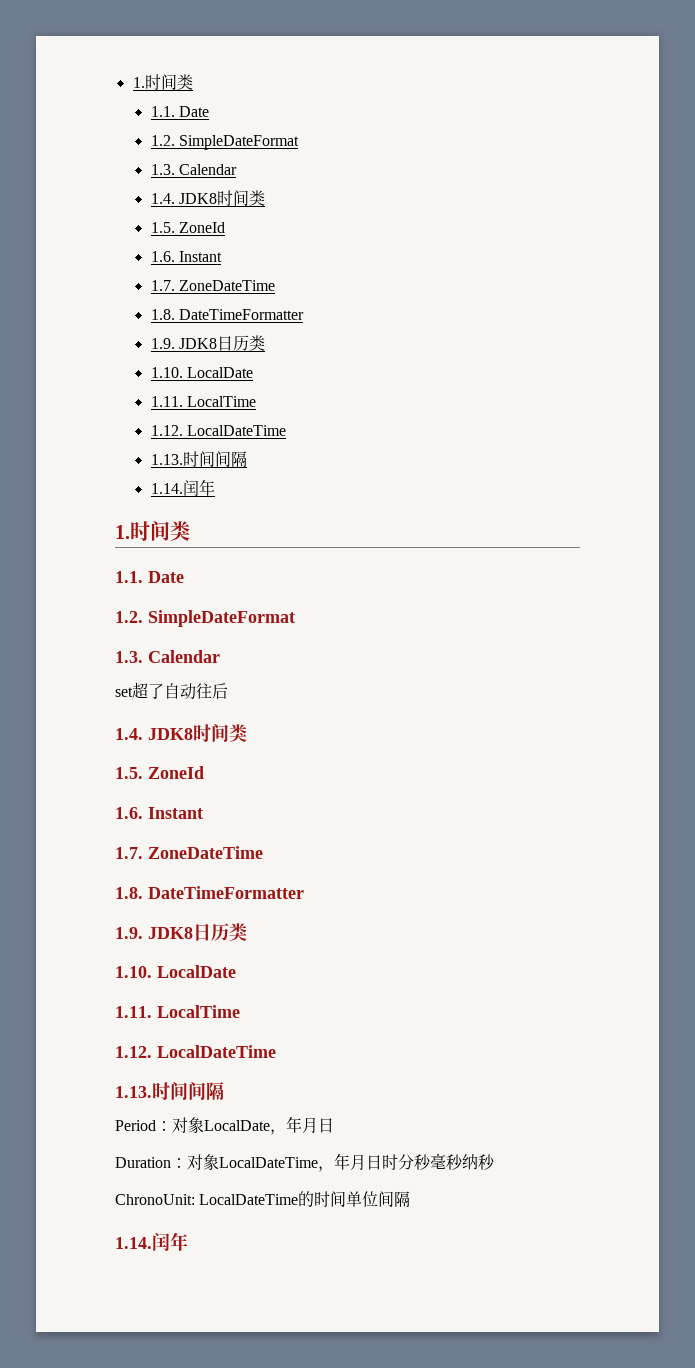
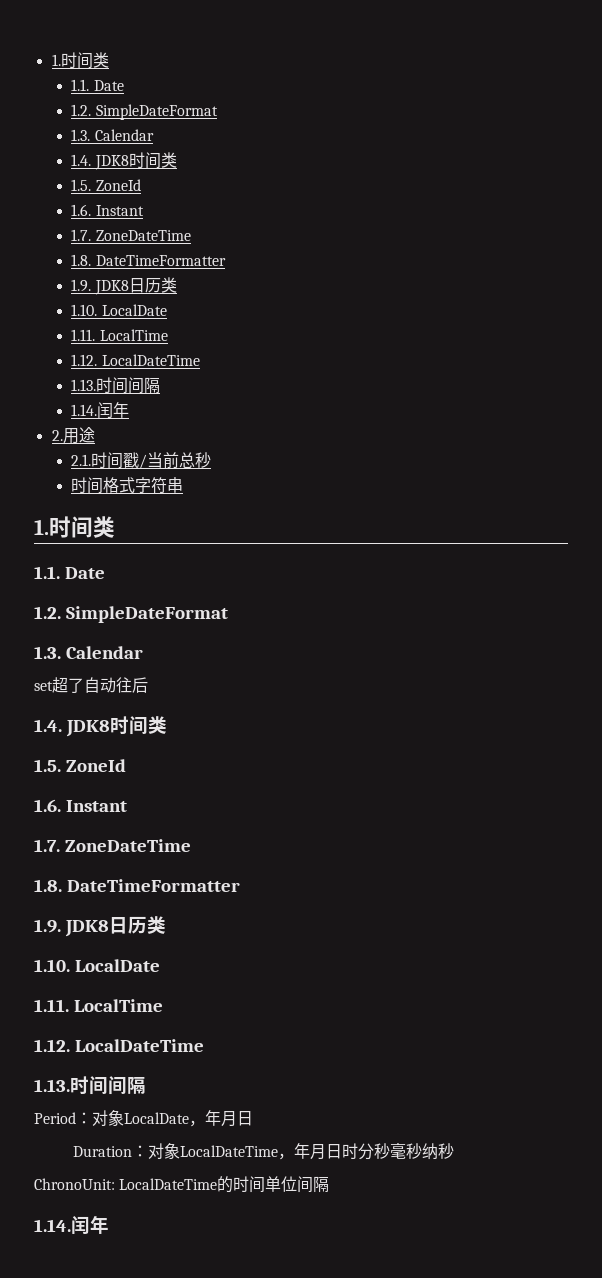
(215, 487) none -> [51,427,95,444] [71,452,212,469] [71,477,184,494] // 2.用途 // 2.1.时间戳/当前总秒 // 时间格式字符串

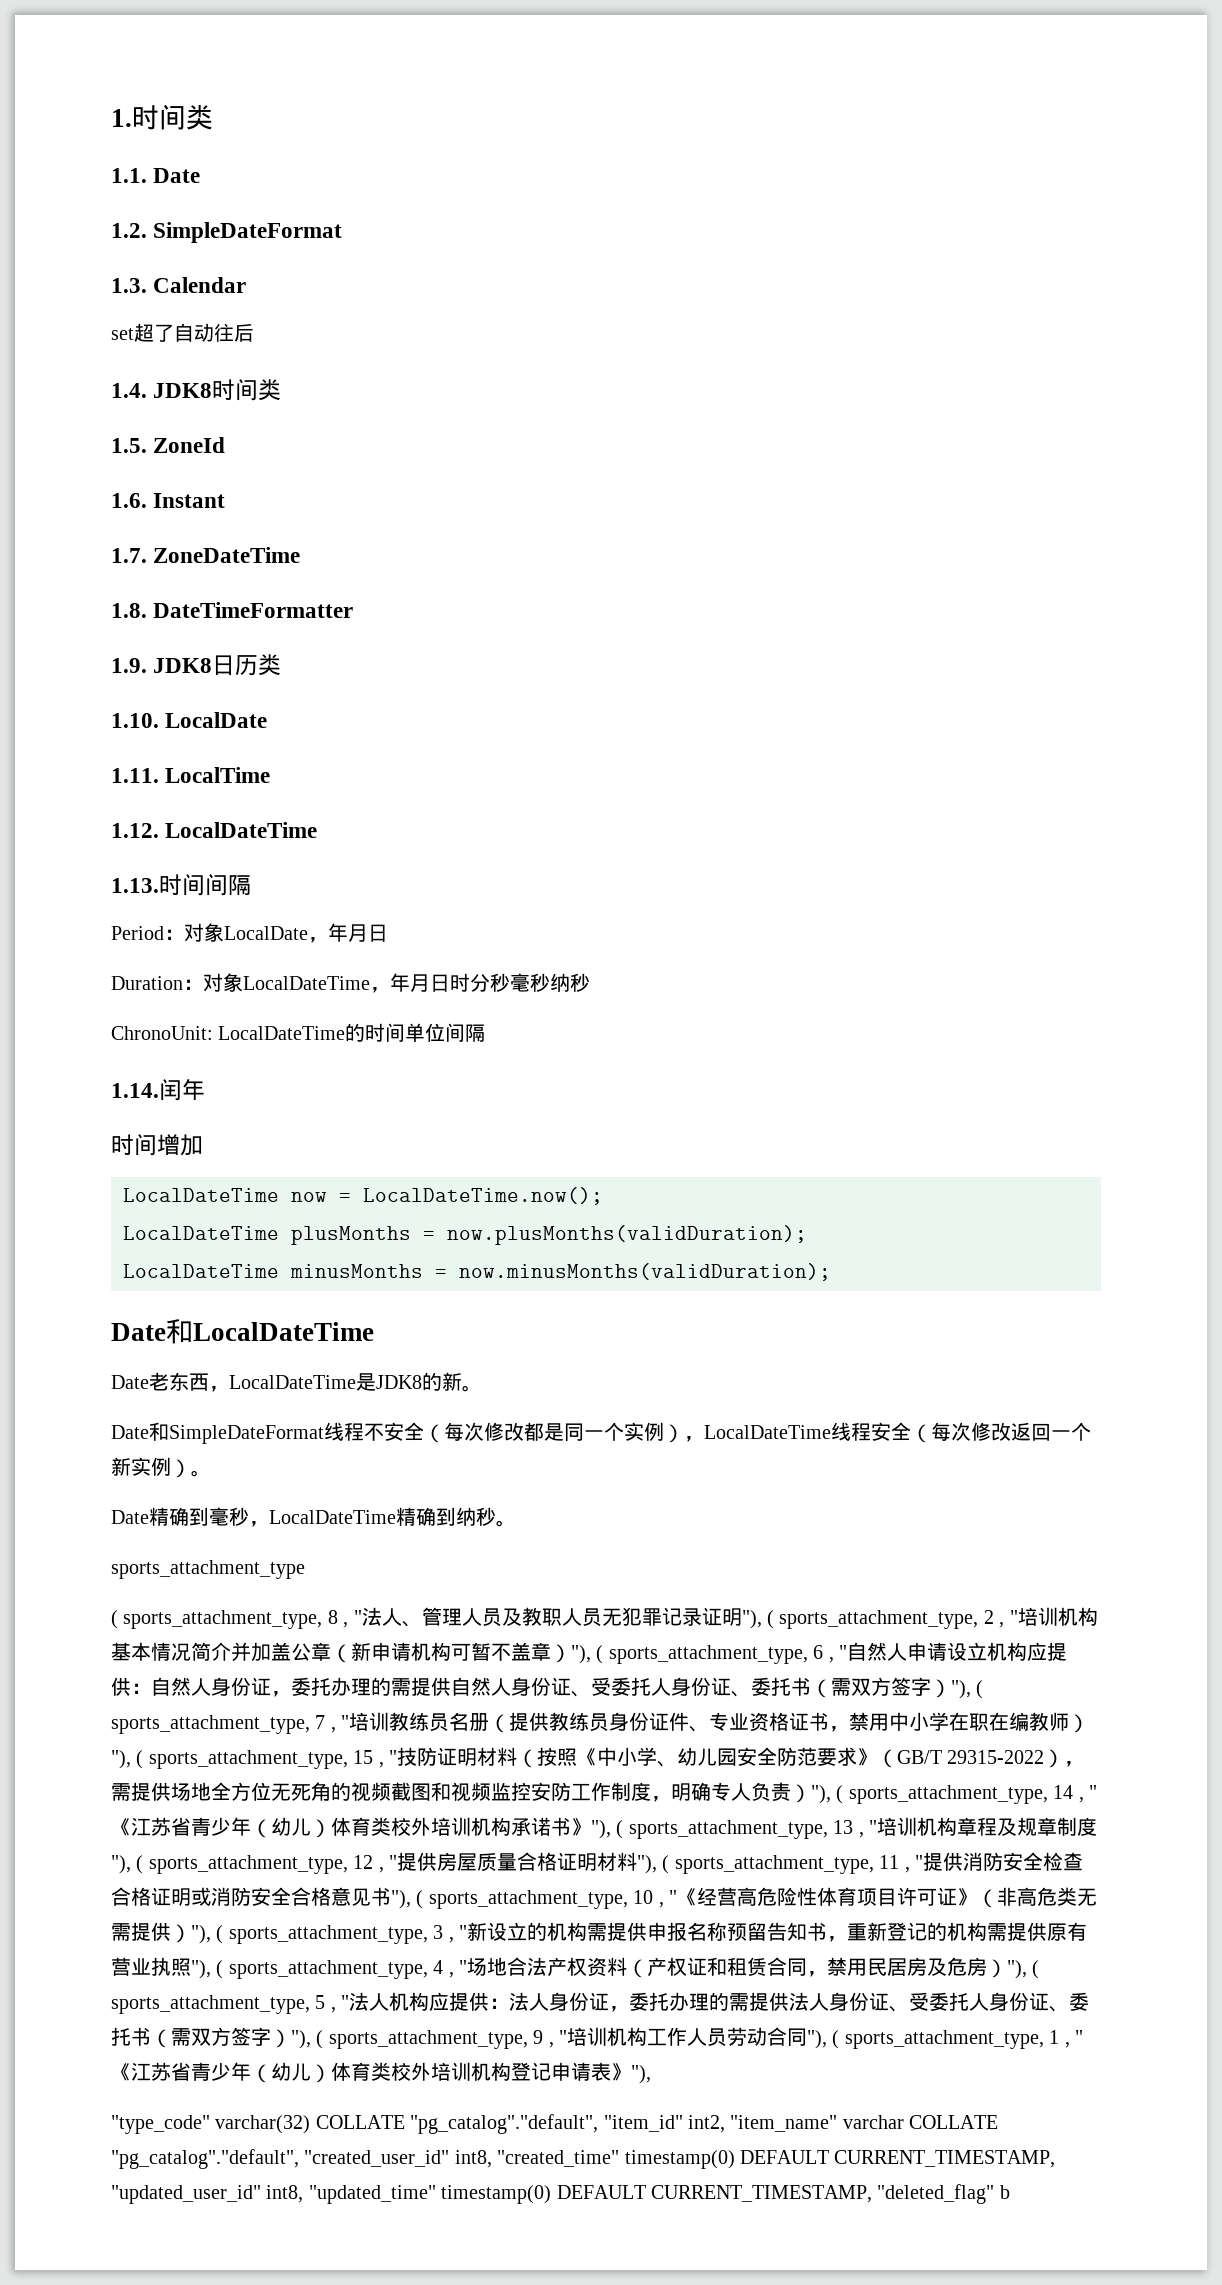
[51,52,109,69] [71,79,124,91] [71,104,218,120] [71,129,154,141] [71,152,177,170] [71,179,141,191] [71,204,144,216] [71,229,191,241] [71,254,226,266] [71,277,177,295] [71,304,167,316] [71,329,168,341] [71,354,200,366] [71,377,161,394] [71,402,130,419] [51,427,95,444] [71,452,212,469] [71,477,184,494] [34,516,115,538] [34,566,105,579] [34,606,228,623] [34,646,143,659] 1.时间类 // 1.1. Date // 1.2. SimpleDateFormat // 1.3. Calendar // 1.4. JDK8时间类 // 1.5. ZoneId // 1.6. Instant // 1.7. ZoneDateTime // 1.8. DateTimeFormatter // 1.9. JDK8日历类 // 1.10. LocalDate // 1.11. LocalTime // 1.12. LocalDateTime // 1.13.时间间隔 // 1.14.闰年 // 2.用途 // 2.1.时间戳/当前总秒 // 时间格式字符串 // 1.时间类 // 1.1. Date // 1.2. SimpleDateFormat // 1.3. Calendar -> [111,104,213,130] [111,168,201,183] [111,222,343,243] [111,277,247,293] 1.时间类 // 1.1. Date // 1.2. SimpleDateFormat // 1.3. Calendar
(109, 1224) none -> [111,1134,203,1156] [123,1187,603,1205] [123,1225,807,1245] [123,1263,831,1281] [111,1319,374,1344] [111,1372,482,1392] [111,1422,1091,1444] [111,1457,211,1478] [111,1507,516,1527] [111,1560,305,1579] [111,1607,1098,1629] [111,1642,1067,1664] [111,1677,984,1699] [111,1712,1090,1734] [111,1747,1085,1769] [111,1782,1097,1804] [111,1817,1097,1839] [111,1852,1083,1874] [111,1887,1097,1909] [111,1922,1087,1944] [111,1957,1040,1979] [111,1992,1090,2014] [111,2027,1083,2049] [111,2062,651,2084] [111,2114,999,2134] [111,2149,1056,2169] [111,2184,1010,2204] // 时间增加 // LocalDateTime now = LocalDateTime.now(); // LocalDateTime plusMonths = now.plusMonths(validDuration); // LocalDateTime minusMonths = now.minusMonths(validDuration); // Date和LocalDateTime // Date老东西，LocalDateTime是JDK8的新。 // Date和SimpleDateFormat线程不安全（每次修改都是同一个实例），LocalDateTime线程安全（每次修改返回一个新实例）。 // Date精确到毫秒，LocalDateTime精确到纳秒。 // sports_attachment_type // ( sports_attachment_type, 8 , "法人、管理人员及教职人员无犯罪记录证明"), ( sports_attachment_type, 2 , "培训机构基本情况简介并加盖公章（新申请机构可暂不盖章）"), ( sports_attachment_type, 6 , "自然人申请设立机构应提供：自然人身份证，委托办理的需提供自然人身份证、受委托人身份证、委托书（需双方签字）"), ( sports_attachment_type, 7 , "培训教练员名册（提供教练员身份证件、专业资格证书，禁用中小学在职在编教师）"), ( sports_attachment_type, 15 , "技防证明材料（按照《中小学、幼儿园安全防范要求》（GB/T 29315-2022），需提供场地全方位无死角的视频截图和视频监控安防工作制度，明确专人负责）"), ( sports_attachment_type, 14 , "《江苏省青少年（幼儿）体育类校外培训机构承诺书》"), ( sports_attachment_type, 13 , "培训机构章程及规章制度"), ( sports_attachment_type, 12 , "提供房屋质量合格证明材料"), ( sports_attachment_type, 11 , "提供消防安全检查合格证明或消防安全合格意见书"), ( sports_attachment_type, 10 , "《经营高危险性体育项目许可证》（非高危类无需提供）"), ( sports_attachment_type, 3 , "新设立的机构需提供申报名称预留告知书，重新登记的机构需提供原有营业执照"), ( sports_attachment_type, 4 , "场地合法产权资料（产权证和租赁合同，禁用民居房及危房）"), ( sports_attachment_type, 5 , "法人机构应提供：法人身份证，委托办理的需提供法人身份证、受委托人身份证、委托书（需双方签字）"), ( sports_attachment_type, 9 , "培训机构工作人员劳动合同"), ( sports_attachment_type, 1 , "《江苏省青少年（幼儿）体育类校外培训机构登记申请表》"), // "type_code" varchar(32) COLLATE "pg_catalog"."default", "item_id" int2, "item_name" varchar COLLATE "pg_catalog"."default", "created_user_id" int8, "created_time" timestamp(0) DEFAULT CURRENT_TIMESTAMP, "updated_user_id" int8, "updated_time" timestamp(0) DEFAULT CURRENT_TIMESTAMP, "deleted_flag" b

